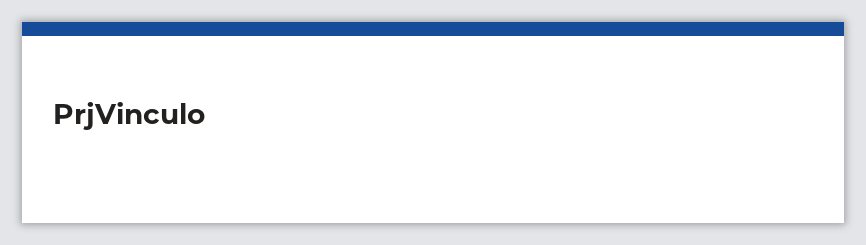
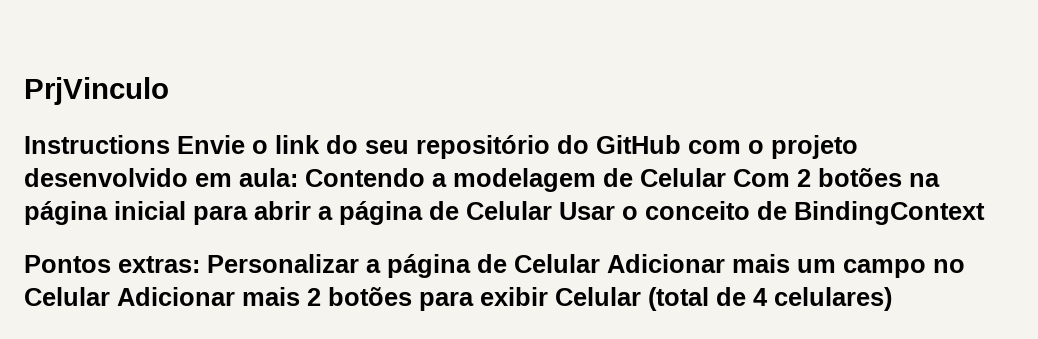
(205, 116) none -> [24,135,858,159] [24,168,940,192] [24,201,985,225] [24,254,965,278] [24,287,892,311] // Instructions Envie o link do seu repositório do GitHub com o projeto desenvolvido em aula: Contendo a modelagem de Celular Com 2 botões na página inicial para abrir a página de Celular Usar o conceito de BindingContext // Pontos extras: Personalizar a página de Celular Adicionar mais um campo no Celular Adicionar mais 2 botões para exibir Celular (total de 4 celulares)

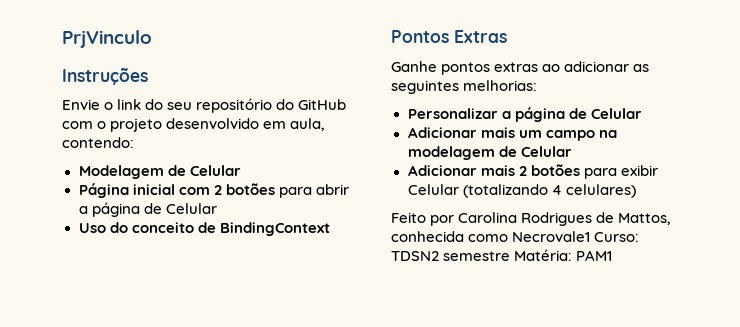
[24,135,170,154] Instructions -> [62,67,148,85] Instruções //
[239,168,940,192] [24,201,186,225] aula: Contendo a modelagem de Celular Com 2 botões na página inicial -> [290,118,326,131] [62,137,134,148] [78,165,241,179] [78,183,275,198] aula, contendo: // Modelagem de Celular // Página inicial com 2 botões
[559,202,638,220] Usar o -> [78,222,128,233] // Uso do
[118,256,200,273] extras: -> [454,30,507,43] [391,61,650,75] [391,80,538,94] Extras // Ganhe pontos extras ao adicionar as seguintes melhorias: //
(600, 263) none -> (642, 113) //
[933,259,965,273] [24,287,110,306] no Celular -> [598,130,617,138] [407,146,572,160] na modelagem de Celular //
[648,287,746,311] (total de -> [462,184,548,198] (totalizando
(892, 299) none -> [391,212,672,226] [391,231,640,242] [391,249,613,261] // Feito por Carolina Rodrigues de Mattos, conhecida como Necrovale1 Curso: TDSN2 semestre Matéria: PAM1

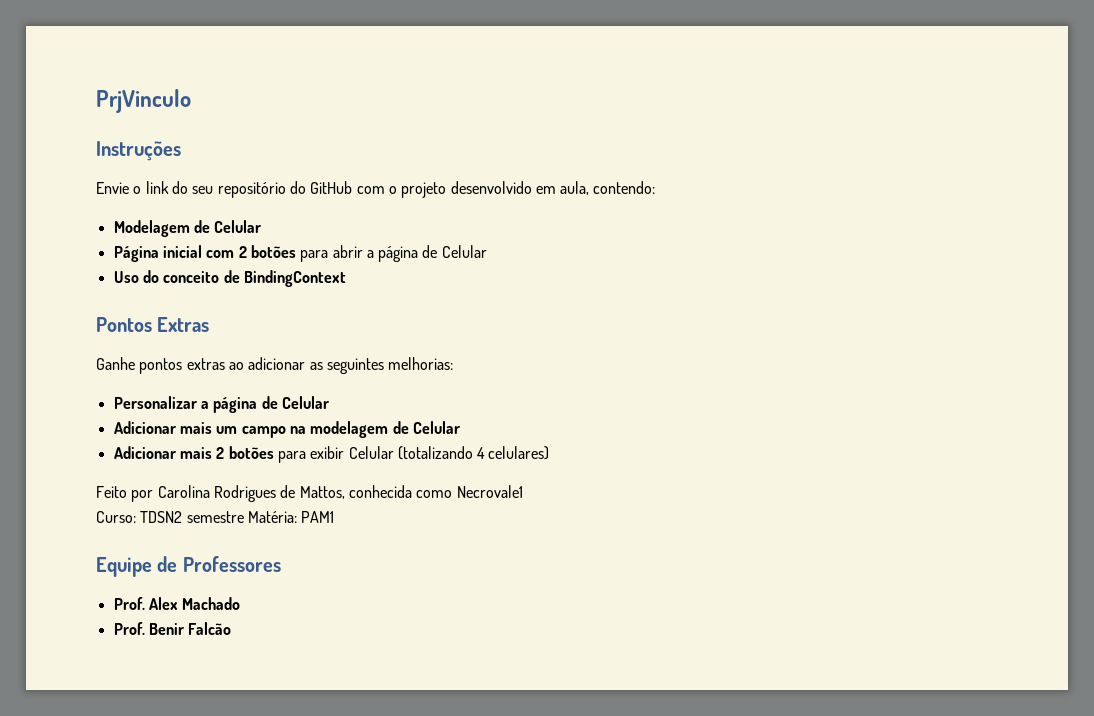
(591, 236) none -> (523, 491) //
(613, 255) none -> [96,556,281,577] [113,597,241,610] [113,622,232,635] // Equipe de Professores // Prof. Alex Machado // Prof. Benir Falcão

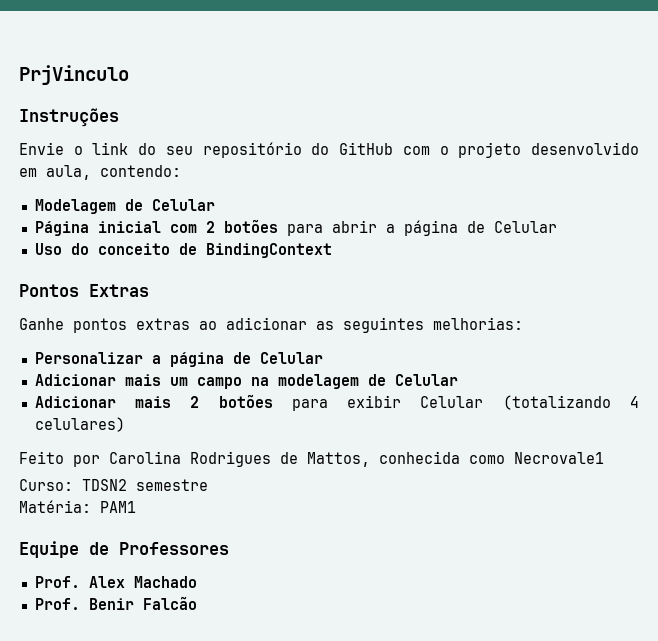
(244, 517) none -> (208, 485) //

